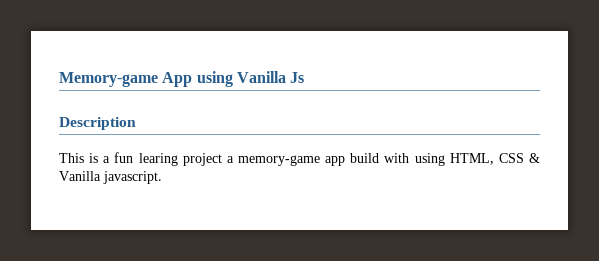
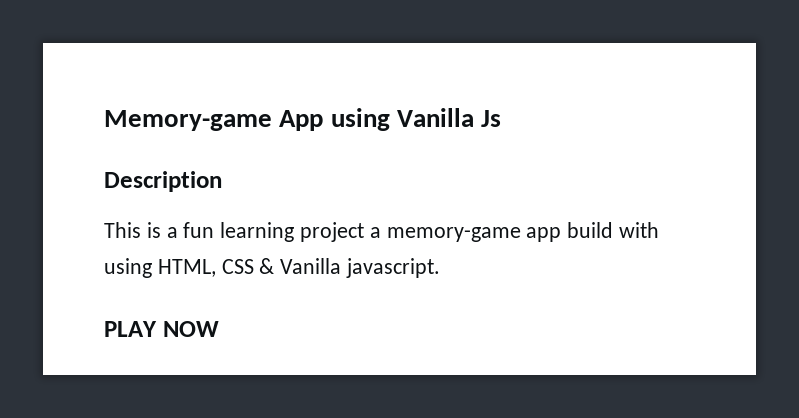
[138,153,178,166] learing -> [220,222,295,242] learning
(162, 177) none -> [104,321,219,337] // PLAY NOW

